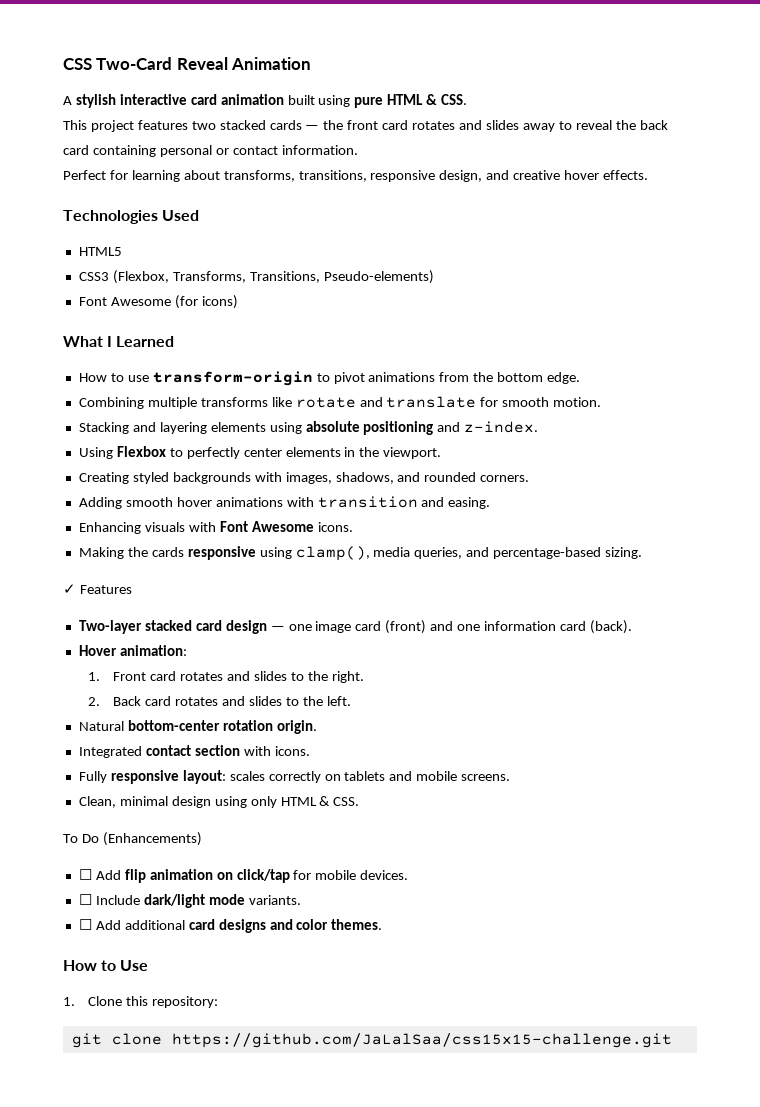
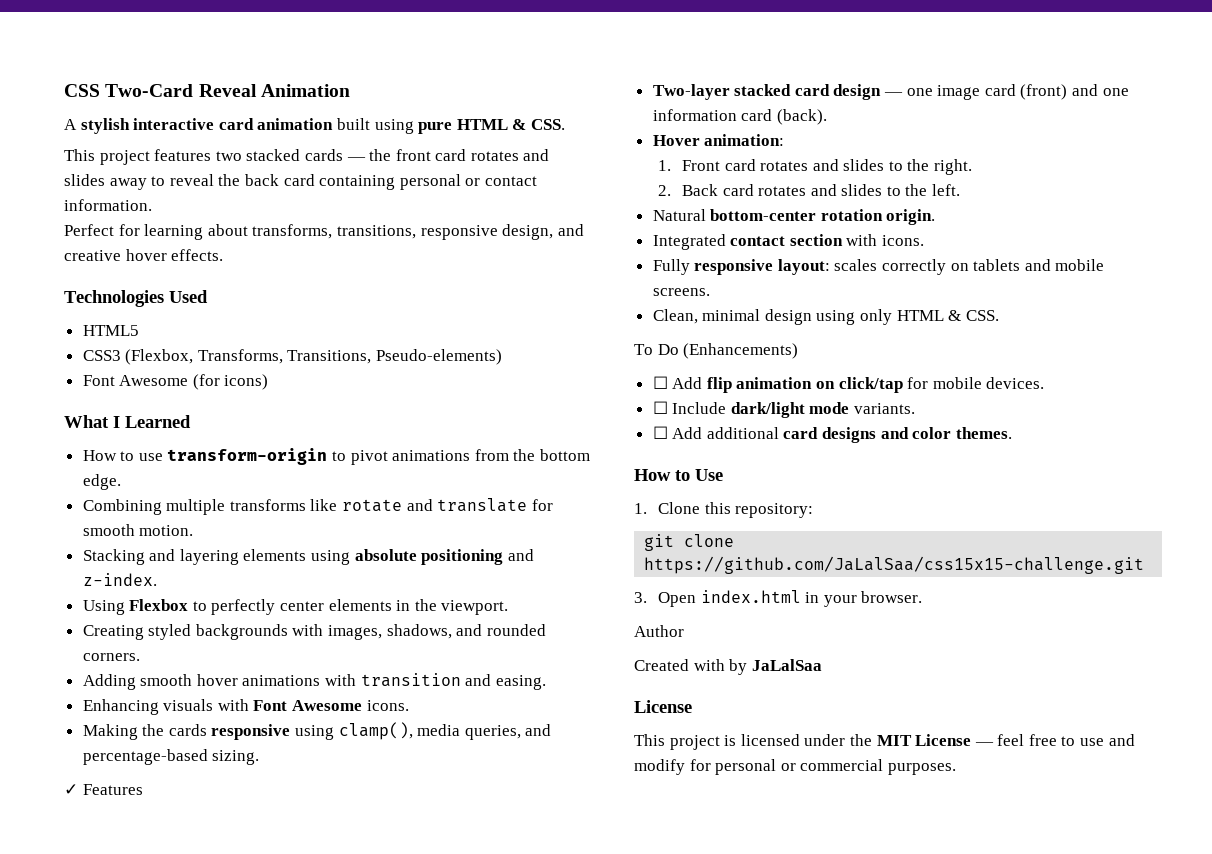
(672, 1040) none -> [634,590,923,607] [634,625,684,637] [634,659,822,675] [634,700,692,713] [634,734,1135,750] [634,759,956,775] // 3. Open index.html in your browser. // Author // Created with by JaLalSaa // License // This project is licensed under the MIT License — feel free to use and modify for personal or commercial purposes.

